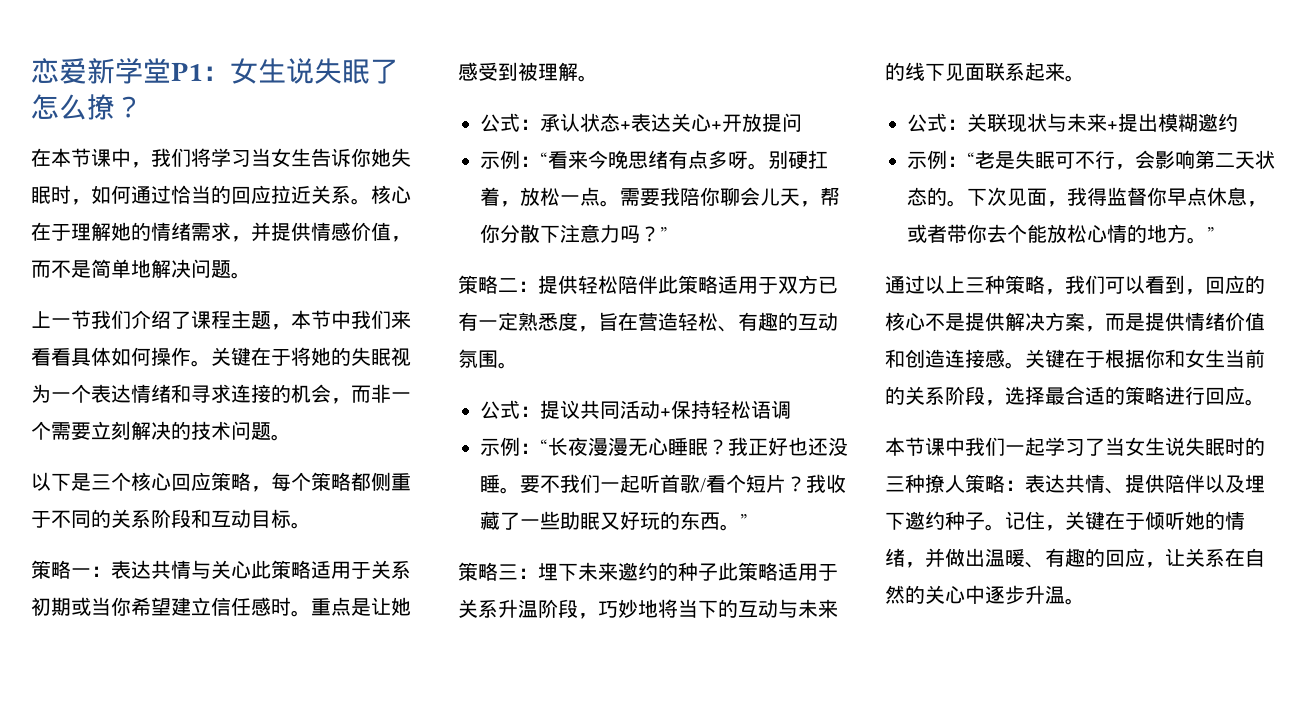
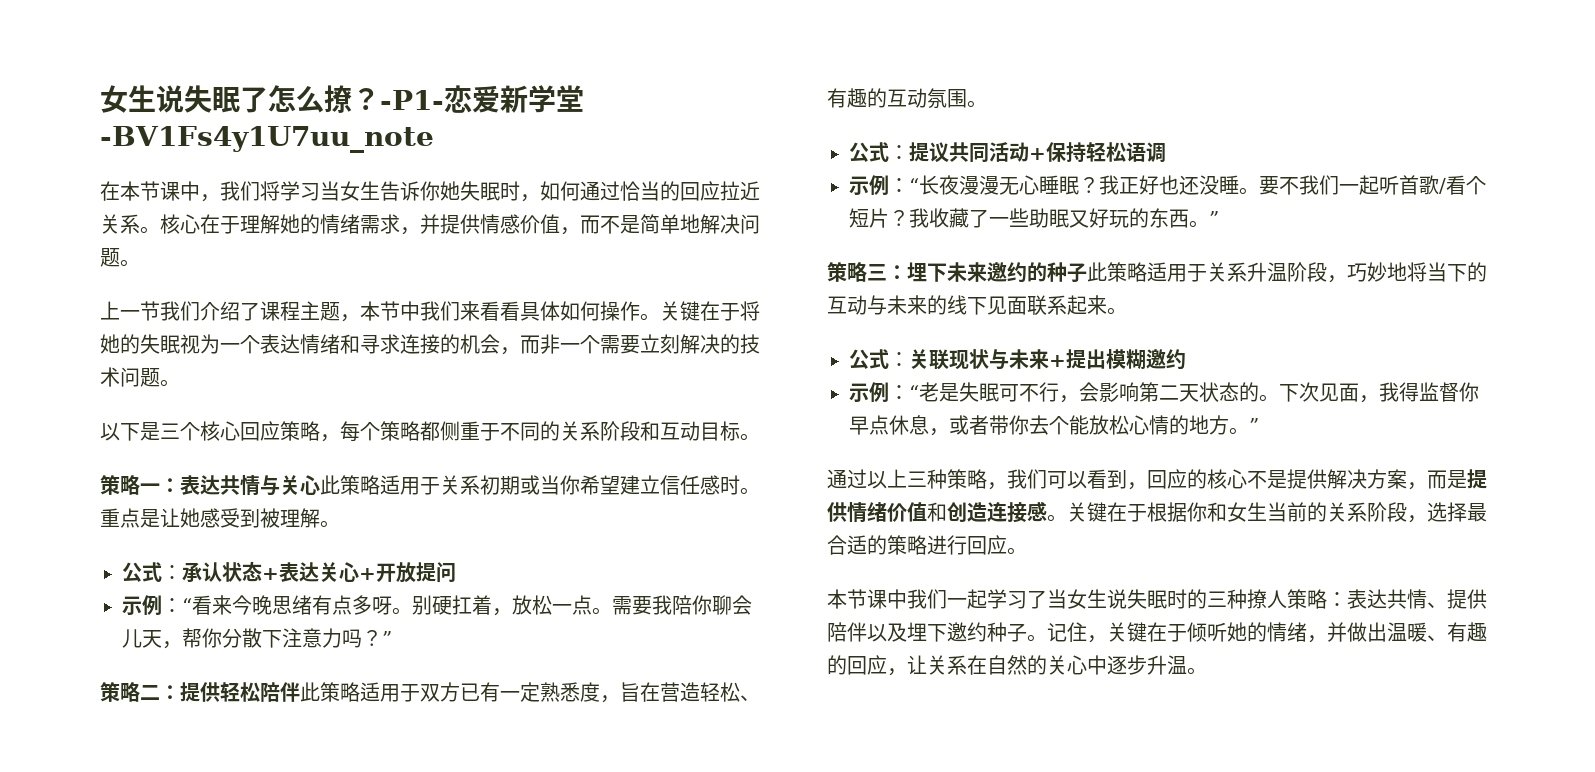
[31,58,230,84] 恋爱新学堂P1： -> (100, 99) none
(143, 107) none -> [380,85,584,113] [100,126,434,153] -P1-恋爱新学堂-BV1Fs4y1U7uu_note

